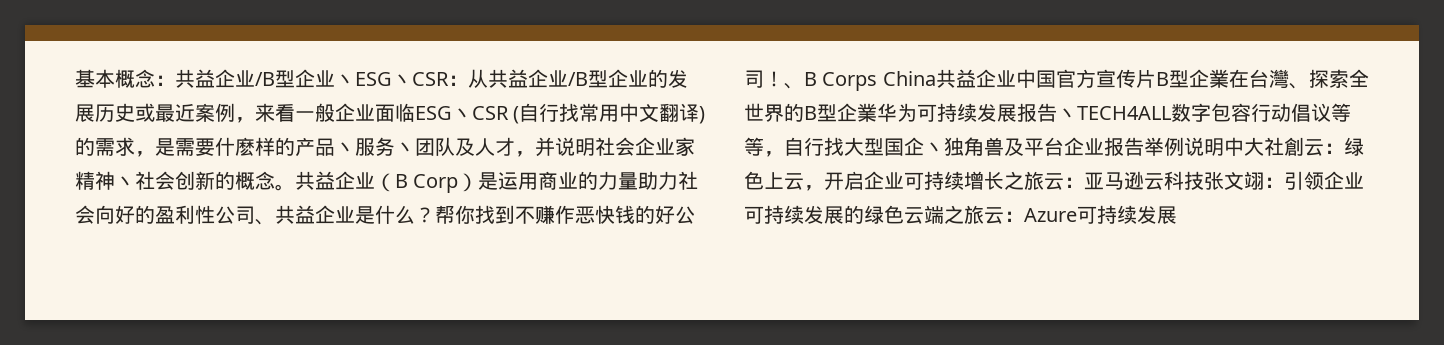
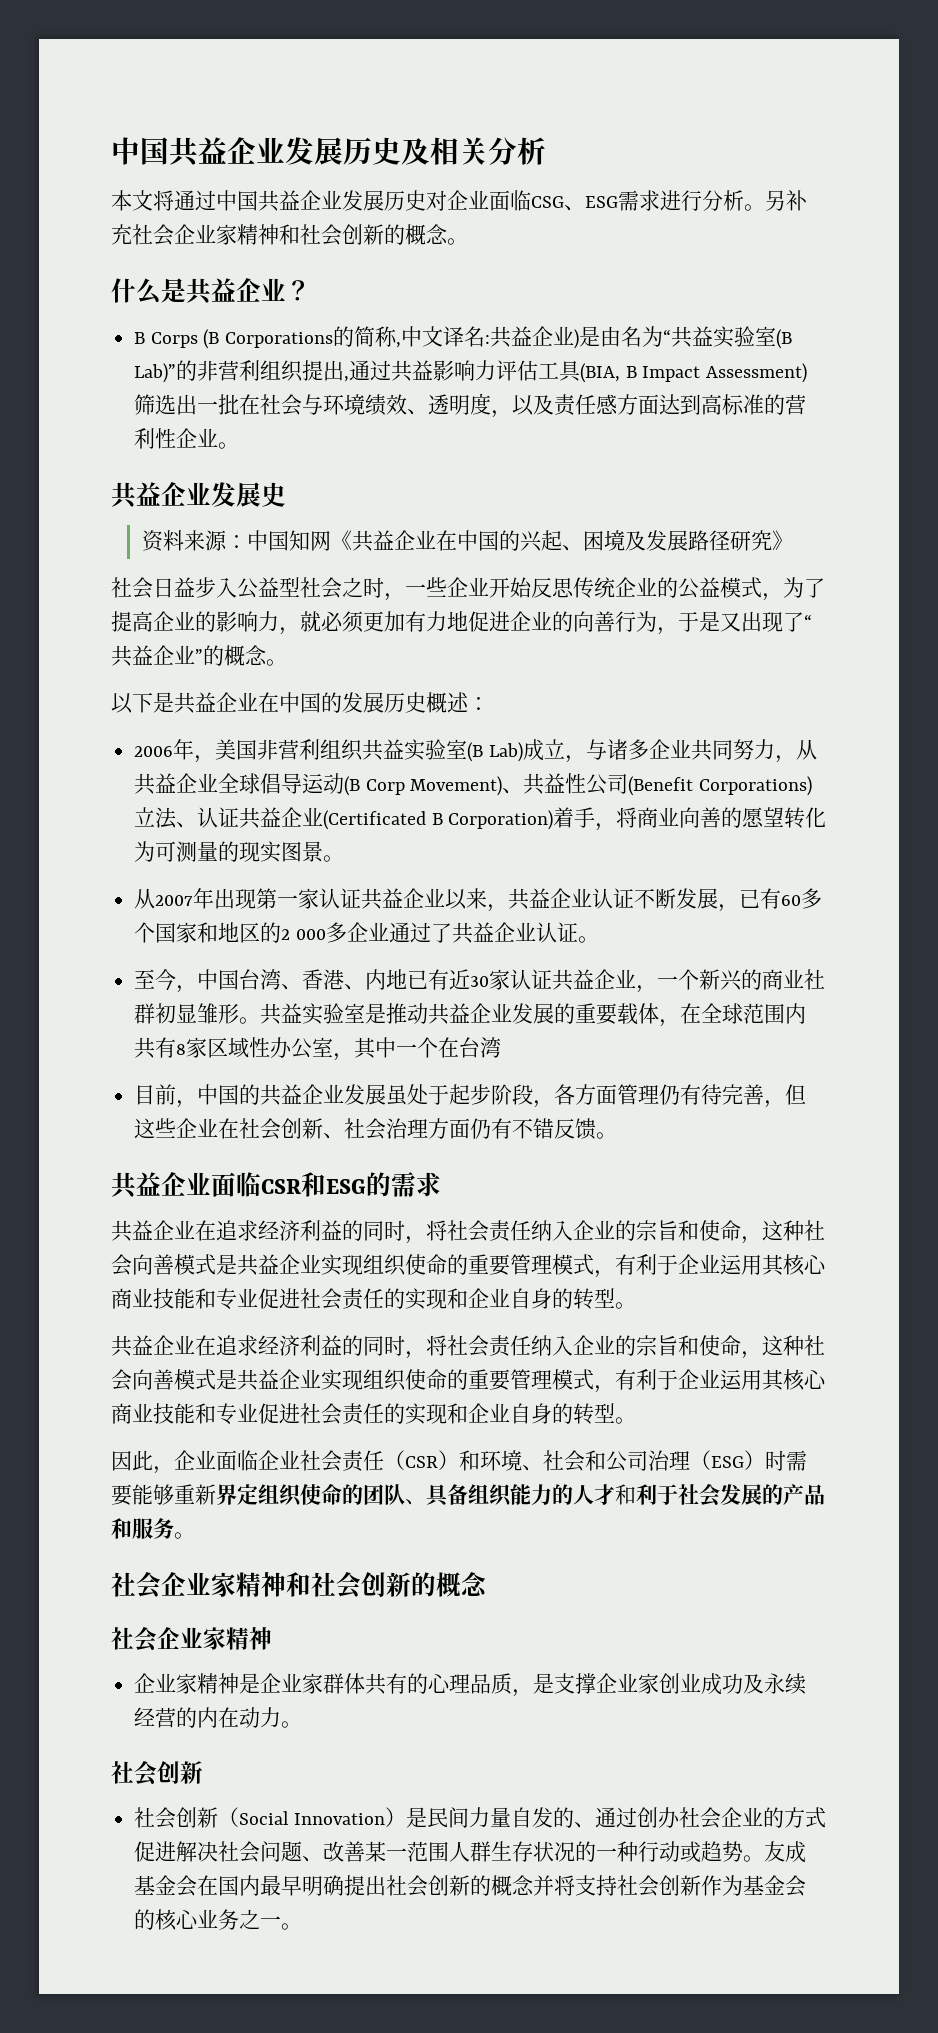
[75,69,688,88] [75,103,706,124] [75,137,695,157] [75,171,135,190] 基本概念：共益企业/B型企业丶ESG丶CSR：从共益企业/B型企业的发展历史或最近案例，来看一般企业面临ESG丶CSR (自行找常用中文翻译)的需求，是需要什麽样的产品丶服务丶团队及人才，并说明社会企业家精神丶 -> [111,137,546,167] [111,190,807,212] [111,224,300,246] 中国共益企业发展历史及相关分析 // 本文将通过中国共益企业发展历史对企业面临CSG、ESG需求进行分析。另补充社会企业家精神和
[295,171,699,193] [75,205,695,225] [744,69,1369,91] [744,103,1351,122] [744,137,1364,157] [744,171,1364,191] [744,205,1177,224] 共益企业（B Corp）是运用商业的力量助力社会向好的盈利性公司、共益企业是什么？帮你找到不赚作恶快钱的好公司！、B Corps China共益企业中国官方宣传片B型企業在台灣、探索全世界的B型企業华为可持续发展报告丶TECH4ALL数字包容行动倡议等等，自行找大型国企丶独角兽及平台企业报告举例说明中大社創云：绿色上云，开启企业可持续增长之旅云：亚马逊云科技张文翊：引领企业可持续发展的绿色云端之旅云：Azure可持续发展 -> [111,278,311,305] [134,326,793,349] [134,360,808,383] [134,393,807,418] [134,428,240,449] [111,482,286,509] [141,530,793,552] [111,577,825,601] [111,611,812,635] [111,645,287,667] [111,692,489,714] [134,739,817,763] [134,773,813,796] [134,807,827,831] [134,841,345,863] [134,888,823,912] [134,922,599,944] [134,969,826,993] [134,1003,807,1027] [134,1037,502,1061] [134,1084,807,1108] [134,1118,618,1140] [111,1172,441,1199] [111,1220,825,1244] [111,1254,827,1278] [111,1288,636,1310] [111,1335,825,1359] [111,1369,827,1393] [111,1403,636,1425] [111,1450,807,1474] [111,1483,825,1507] [111,1518,195,1539] [111,1572,488,1599] [111,1627,272,1652] [134,1673,807,1697] [134,1707,303,1728] [111,1761,203,1786] [134,1807,826,1829] [134,1841,807,1863] [134,1875,807,1897] [134,1909,303,1931] // 什么是共益企业？ // B Corps (B Corporations的简称,中文译名:共益企业)是由名为“共益实验室(B Lab)”的非营利组织提出,通过共益影响力评估工具(BIA, B Impact Assessment)筛选出一批在社会与环境绩效、透明度，以及责任感方面达到高标准的营利性企业。 // 共益企业发展史 // 资料来源：中国知网《共益企业在中国的兴起、困境及发展路径研究》 // 社会日益步入公益型社会之时，一些企业开始反思传统企业的公益模式，为了提高企业的影响力，就必须更加有力地促进企业的向善行为，于是又出现了“共益企业”的概念。 // 以下是共益企业在中国的发展历史概述： // 2006年，美国非营利组织共益实验室(B Lab)成立，与诸多企业共同努力，从共益企业全球倡导运动(B Corp Movement)、共益性公司(Benefit Corporations)立法、认证共益企业(Certificated B Corporation)着手，将商业向善的愿望转化为可测量的现实图景。 // 从2007年出现第一家认证共益企业以来，共益企业认证不断发展，已有60多个国家和地区的2 000多企业通过了共益企业认证。 // 至今，中国台湾、香港、内地已有近30家认证共益企业，一个新兴的商业社群初显雏形。共益实验室是推动共益企业发展的重要载体，在全球范围内共有8家区域性办公室，其中一个在台湾 // 目前，中国的共益企业发展虽处于起步阶段，各方面管理仍有待完善，但这些企业在社会创新、社会治理方面仍有不错反馈。 // 共益企业面临CSR和ESG的需求 // 共益企业在追求经济利益的同时，将社会责任纳入企业的宗旨和使命，这种社会向善模式是共益企业实现组织使命的重要管理模式，有利于企业运用其核心商业技能和专业促进社会责任的实现和企业自身的转型。 // 共益企业在追求经济利益的同时，将社会责任纳入企业的宗旨和使命，这种社会向善模式是共益企业实现组织使命的重要管理模式，有利于企业运用其核心商业技能和专业促进社会责任的实现和企业自身的转型。 // 因此，企业面临企业社会责任（CSR）和环境、社会和公司治理（ESG）时需要能够重新界定组织使命的团队、具备组织能力的人才和利于社会发展的产品和服务。 // 社会企业家精神和社会创新的概念 // 社会企业家精神 // 企业家精神是企业家群体共有的心理品质，是支撑企业家创业成功及永续经营的内在动力。 // 社会创新 // 社会创新（Social Innovation）是民间力量自发的、通过创办社会企业的方式促进解决社会问题、改善某一范围人群生存状况的一种行动或趋势。友成基金会在国内最早明确提出社会创新的概念并将支持社会创新作为基金会的核心业务之一。

